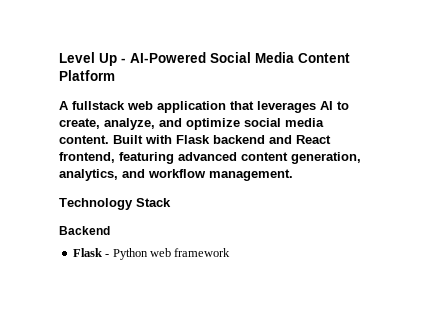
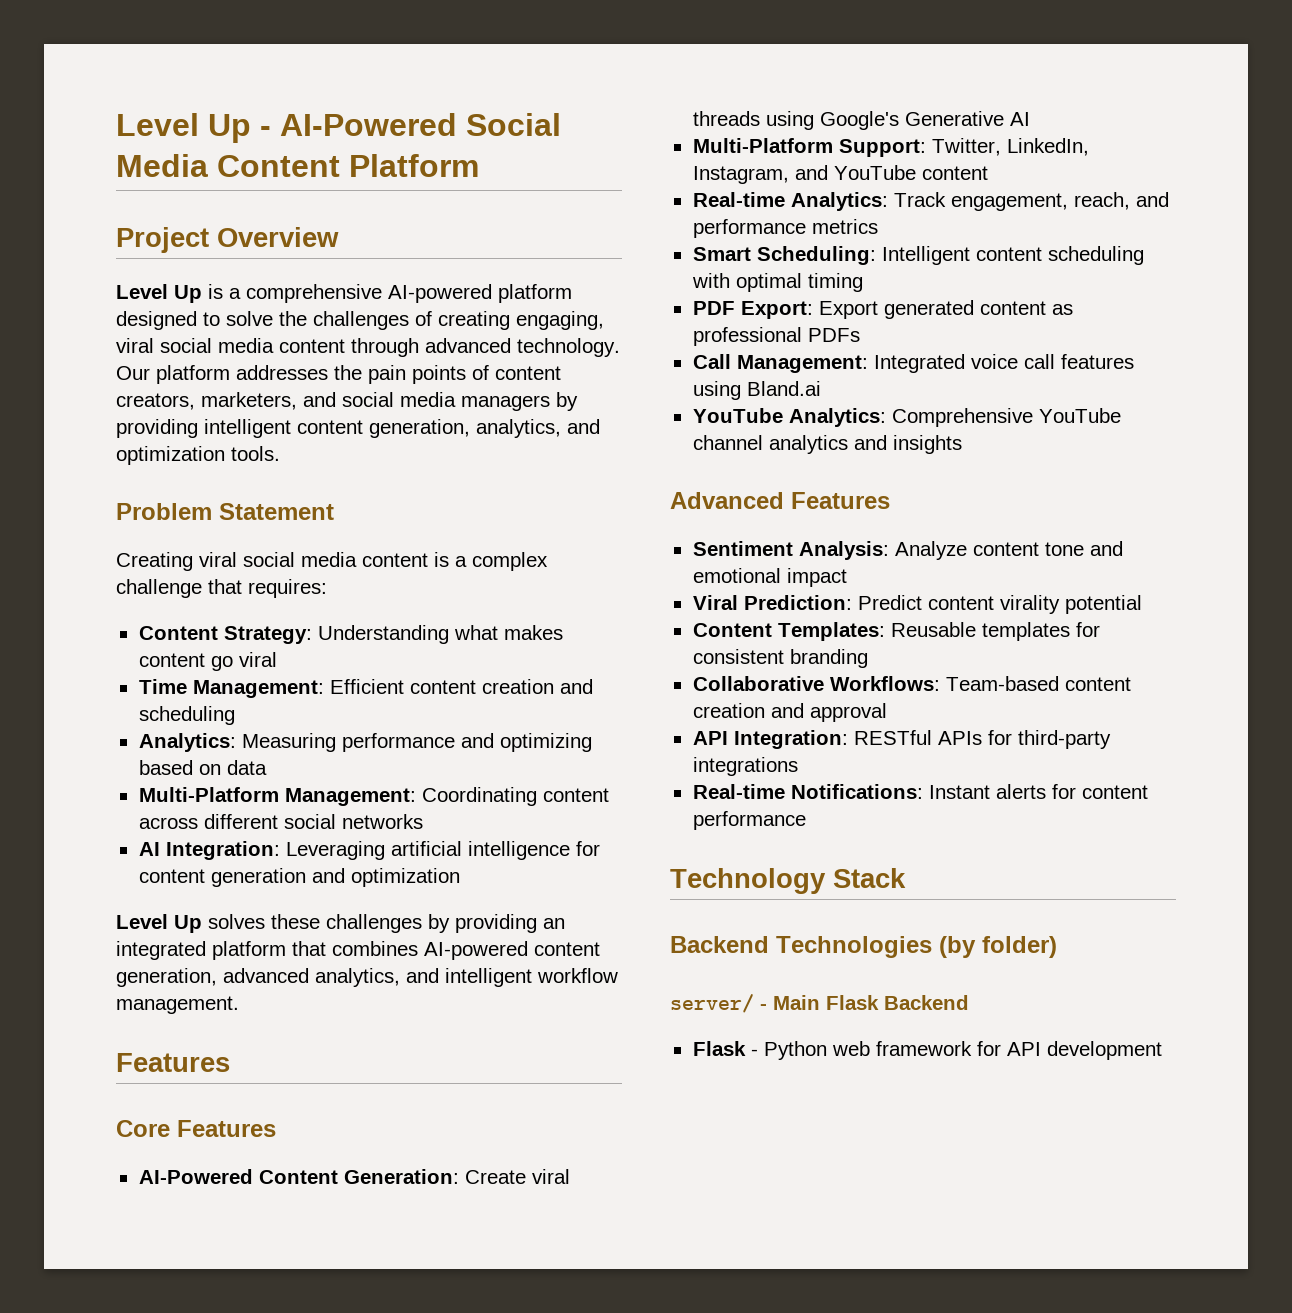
[59,101,349,113] [59,118,324,130] [59,135,331,144] [59,152,361,164] [59,169,293,181] [59,198,171,210] A fullstack web application that leverages AI to create, analyze, and optimize social media content. Built with Flask backend and React frontend, featuring advanced content generation, analytics, and workflow management. // Technology Stack // -> [116,227,339,253] [116,284,572,303] [116,311,604,330] [116,338,620,357] [116,365,561,384] [116,392,578,411] [116,419,600,438] [116,446,280,465] [116,503,334,520] [116,552,548,571] [116,579,327,598] [138,625,563,644] [138,652,277,671] [138,679,593,698] [138,706,235,725] [138,733,592,752] [138,760,267,775] [138,787,609,806] [138,814,423,829] [138,841,600,860] [138,868,460,887] [116,914,565,933] [116,941,600,960] [116,968,618,987] [116,996,239,1014] [116,1053,230,1072] [116,1120,276,1137] [138,1169,570,1184] [692,111,1030,130] [692,138,1089,157] [692,165,988,184] [692,192,1169,211] [692,219,878,238] [692,246,1144,265] [691,273,863,292] [692,300,1073,319] [692,327,860,346] [692,354,1134,373] [692,381,821,400] [692,408,1121,427] [692,435,962,454] [670,492,890,509] [692,541,1123,560] [692,568,847,587] [692,595,1142,614] [692,622,1100,641] [692,649,868,668] [692,676,1131,691] [692,703,887,722] [692,730,1111,749] [692,757,798,776] [692,784,1148,799] [692,811,806,830] [670,868,906,894] [670,936,1057,958] [670,994,879,1013] Project Overview // Level Up is a comprehensive AI-powered platform designed to solve the challenges of creating engaging, viral social media content through advanced technology. Our platform addresses the pain points of content creators, marketers, and social media managers by providing intelligent content generation, analytics, and optimization tools. // Problem Statement // Creating viral social media content is a complex challenge that requires: // Content Strategy: Understanding what makes content go viral // Time Management: Efficient content creation and scheduling // Analytics: Measuring performance and optimizing based on data // Multi-Platform Management: Coordinating content across different social networks // AI Integration: Leveraging artificial intelligence for content generation and optimization // Level Up solves these challenges by providing an integrated platform that combines AI-powered content generation, advanced analytics, and intelligent workflow management. // Features // Core Features // AI-Powered Content Generation: Create viral threads using Google's Generative AI // Multi-Platform Support: Twitter, LinkedIn, Instagram, and YouTube content // Real-time Analytics: Track engagement, reach, and performance metrics // Smart Scheduling: Intelligent content scheduling with optimal timing // PDF Export: Export generated content as professional PDFs // Call Management: Integrated voice call features using Bland.ai // YouTube Analytics: Comprehensive YouTube channel analytics and insights // Advanced Features // Sentiment Analysis: Analyze content tone and emotional impact // Viral Prediction: Predict content virality potential // Content Templates: Reusable templates for consistent branding // Collaborative Workflows: Team-based content creation and approval // API Integration: RESTful APIs for third-party integrations // Real-time Notifications: Instant alerts for content performance // Technology Stack // Backend Technologies (by folder) // server/ - Main Flask
(231, 252) none -> [976,1041,1162,1060] for API development

